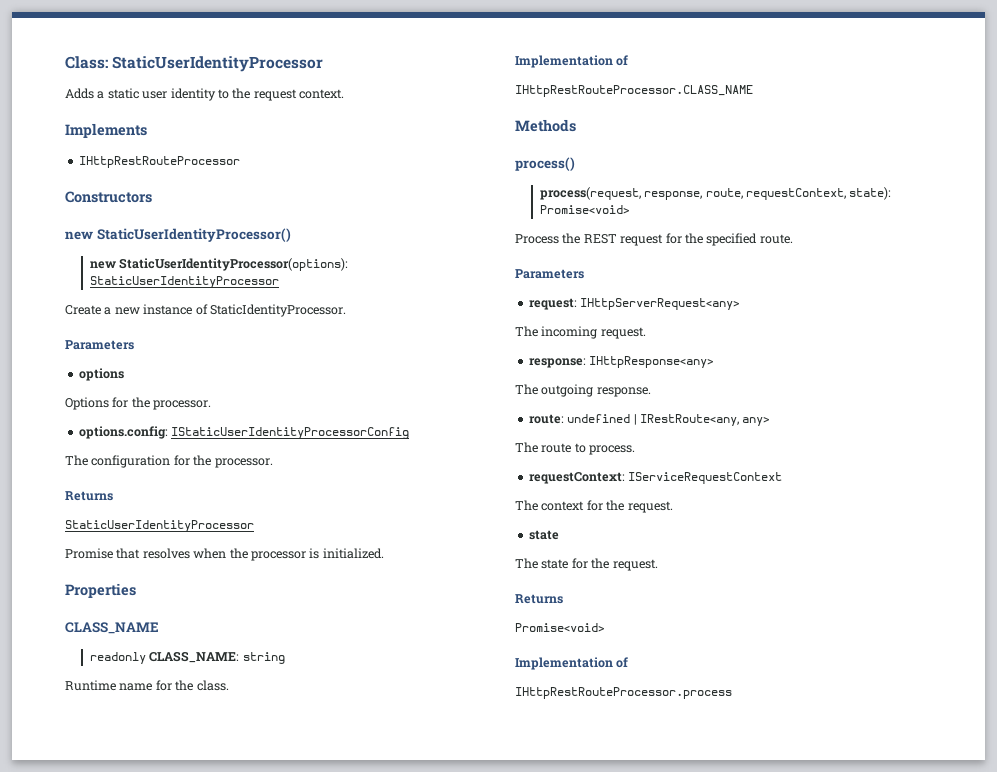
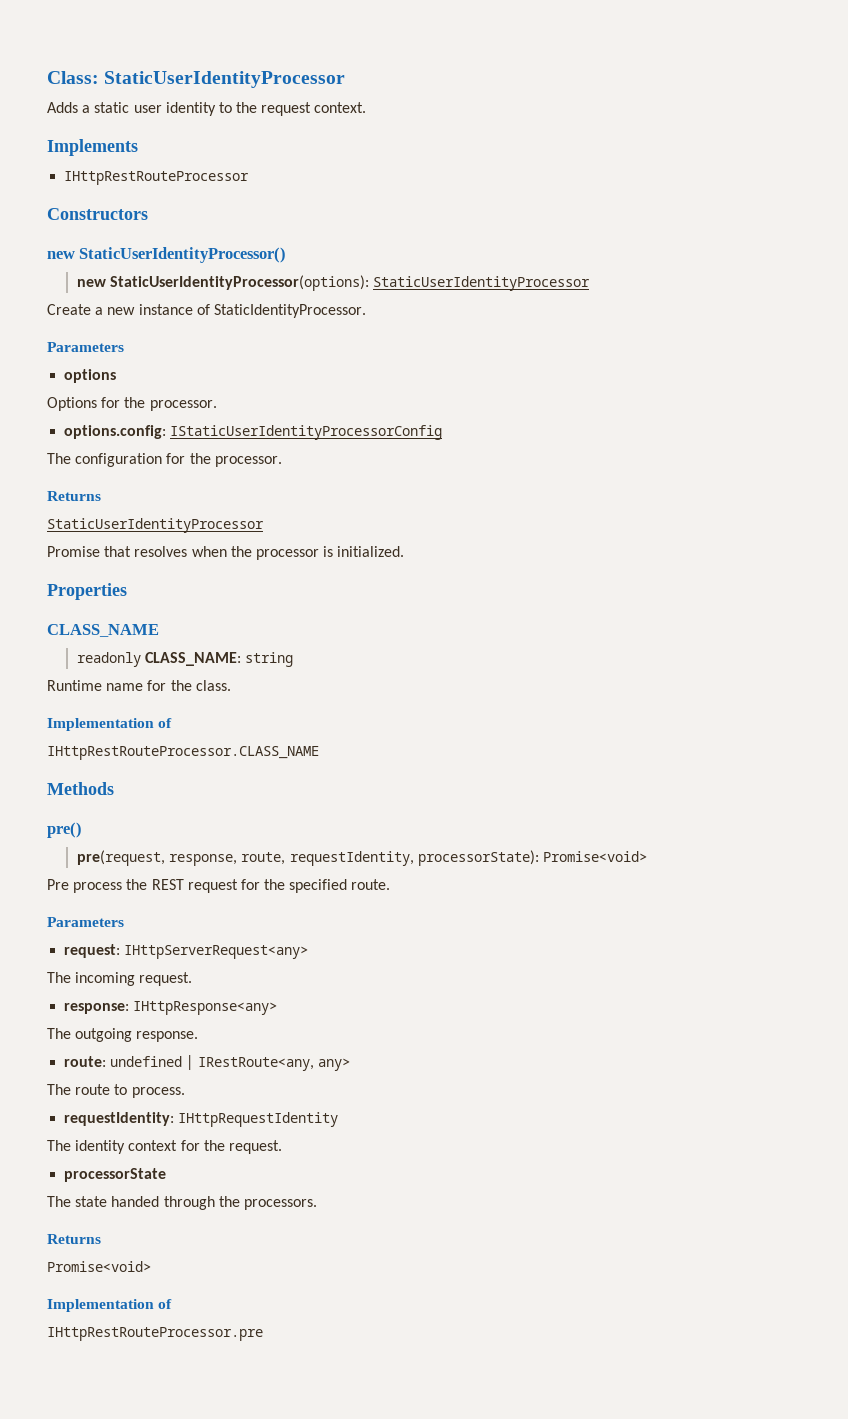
[515,157,575,171] [539,187,892,200] [539,205,629,214] [515,234,559,244] process() // process(request, response, route, requestContext, state): Promise<void> // Process -> [47,822,82,838] [77,850,647,866] [47,879,123,893] pre() // pre(request, response, route, requestIdentity, processorState): Promise<void> // Pre process
[528,472,783,484] [515,500,538,511] requestContext: IServiceRequestContext // The -> [64,1112,339,1127] [47,1140,126,1154] requestIdentity: IHttpRequestIdentity // The identity
[528,530,559,540] state -> [64,1168,167,1182] processorState
[571,558,658,571] for the request. -> [111,1196,317,1210] handed through the processors.
[515,687,732,699] IHttpRestRouteProcessor.process -> [47,1327,263,1341] IHttpRestRouteProcessor.pre

